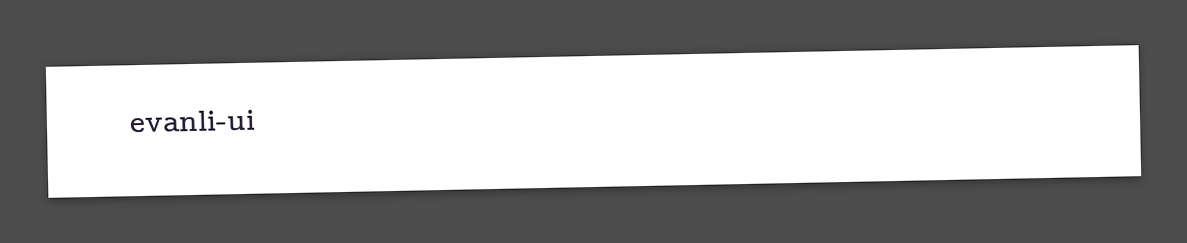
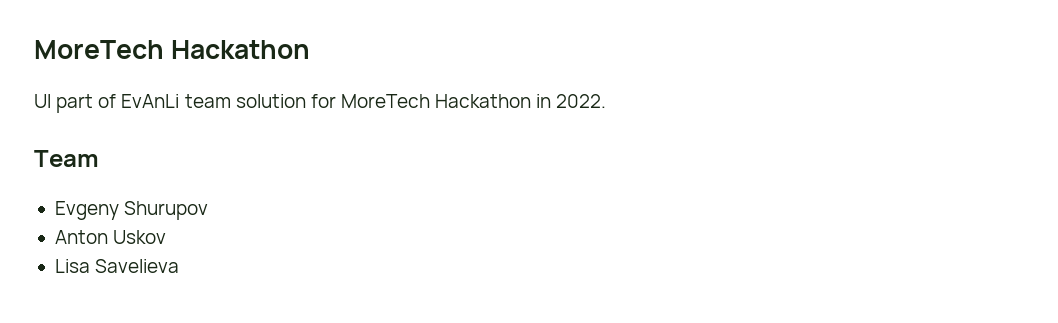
[129,109,256,133] evanli-ui -> [34,40,311,59] [34,94,607,113] [34,150,99,167] [54,201,209,220] [54,230,167,244] [54,259,180,273] MoreTech Hackathon // UI part of EvAnLi team solution for MoreTech Hackathon in 2022. // Team // Evgeny Shurupov // Anton Uskov // Lisa Savelieva

